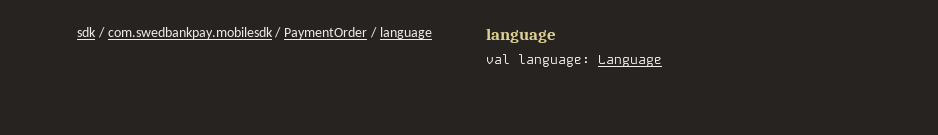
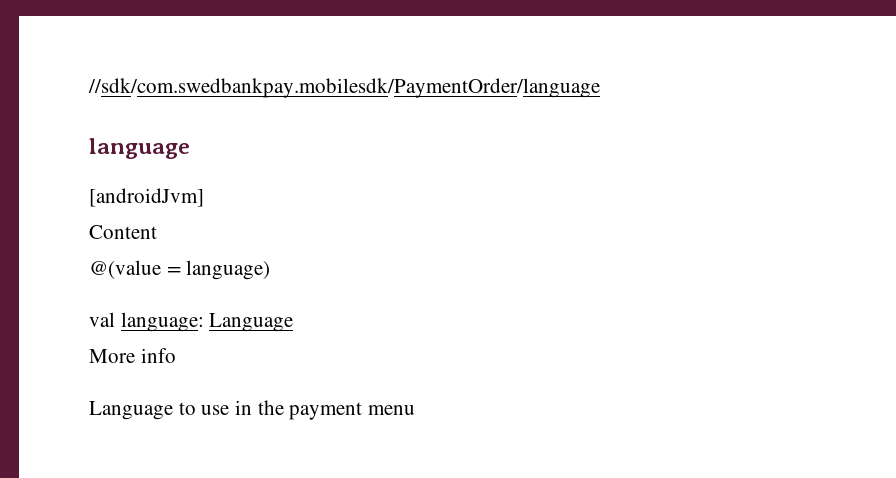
[77,27,432,39] [486,28,556,43] [486,54,662,67] sdk / com.swedbankpay.mobilesdk / PaymentOrder / language // language // val language: Language -> [88,78,600,98] [89,138,190,159] [89,188,204,207] [89,225,157,239] [89,260,271,280] [89,312,294,332] [89,348,176,363] [89,400,416,420] //sdk/com.swedbankpay.mobilesdk/PaymentOrder/language // language // [androidJvm] // Content // @(value = language) // val language: Language // More info // Language to use in the payment menu

